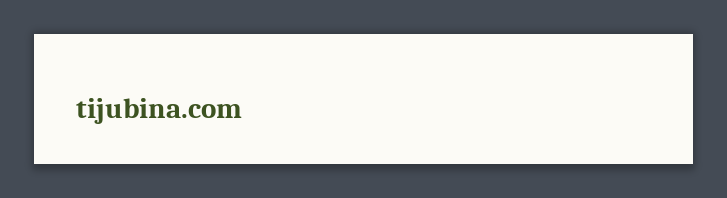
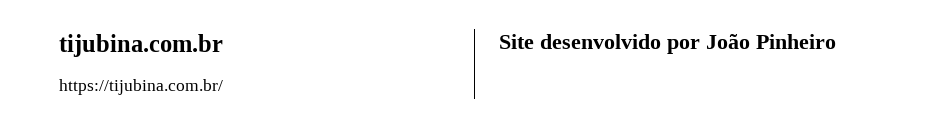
[76,98,242,124] tijubina.com -> [59,34,223,57] [59,79,223,95] [499,34,836,54] tijubina.com.br // https://tijubina.com.br/ // Site desenvolvido por João Pinheiro

